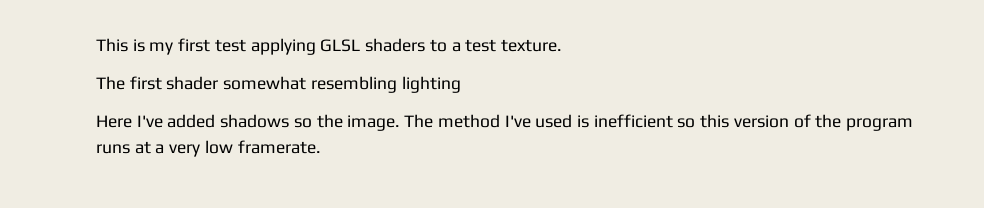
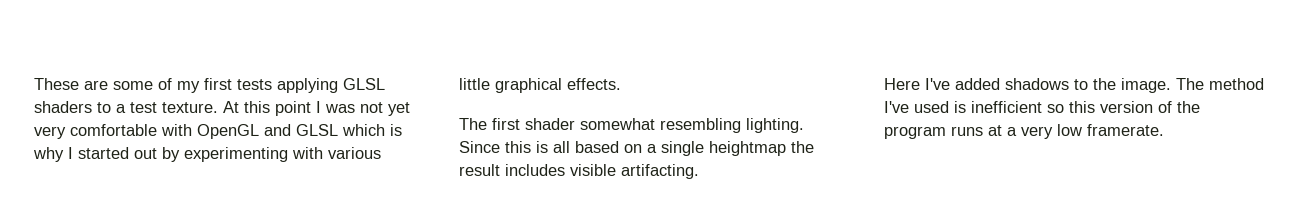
[96,38,145,52] This is -> [34,78,172,90] These are some of
[214,39,246,52] test -> [237,79,272,90] tests
(561, 45) none -> [223,101,410,116] [34,124,402,139] [33,147,381,162] [459,78,621,93] At this point I was not yet very comfortable with OpenGL and GLSL which is why I started out by experimenting with various little graphical effects.
[401,76,461,93] lighting -> [746,118,804,133] [459,141,814,156] [459,164,699,179] lighting. Since this is all based on a single heightmap the result includes visible artifacting.
[293,118,312,128] so -> [1074,79,1088,90] to

